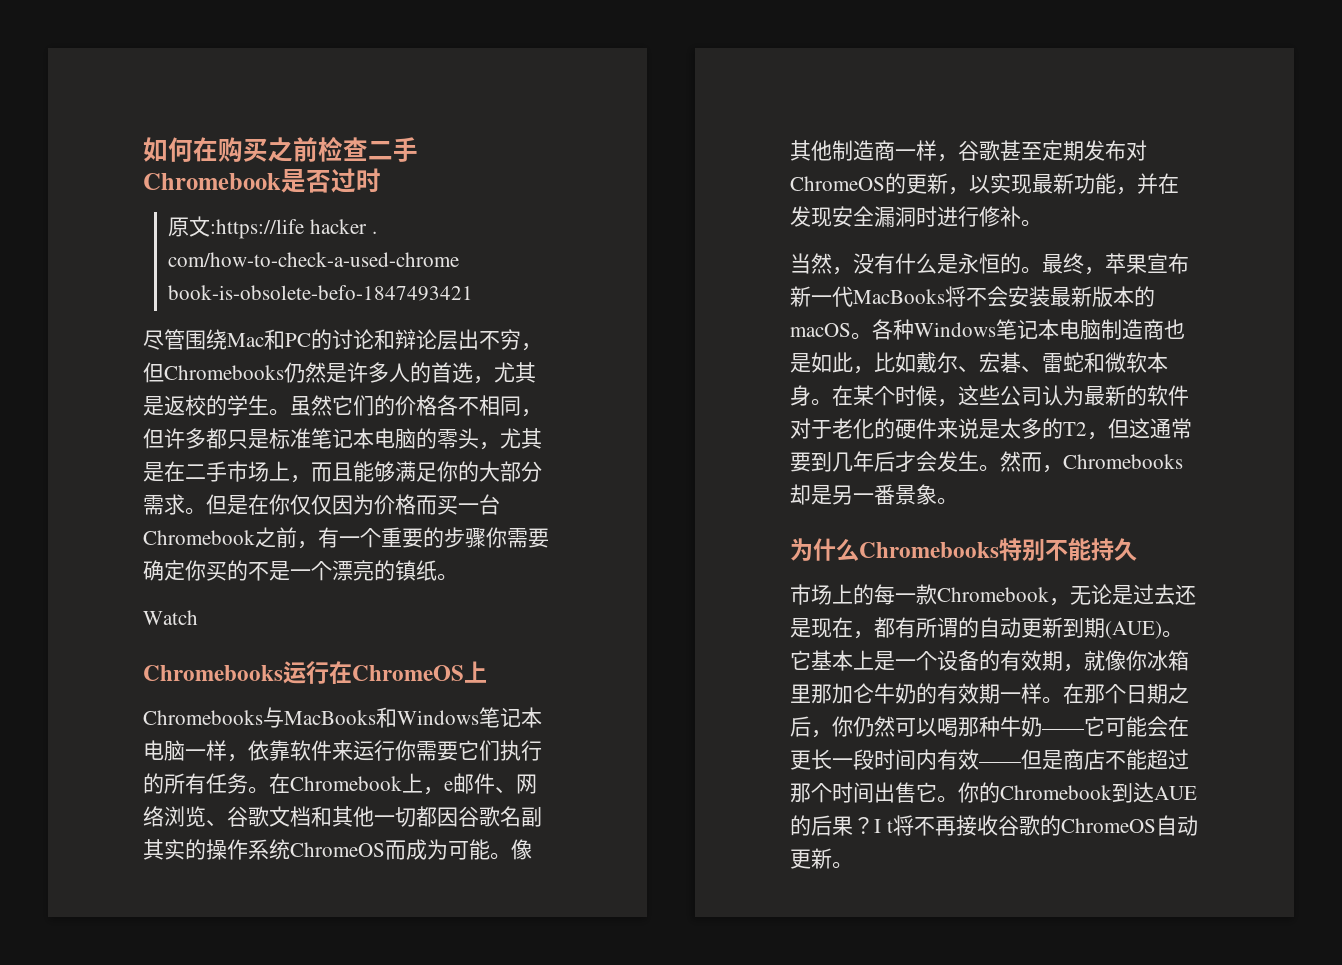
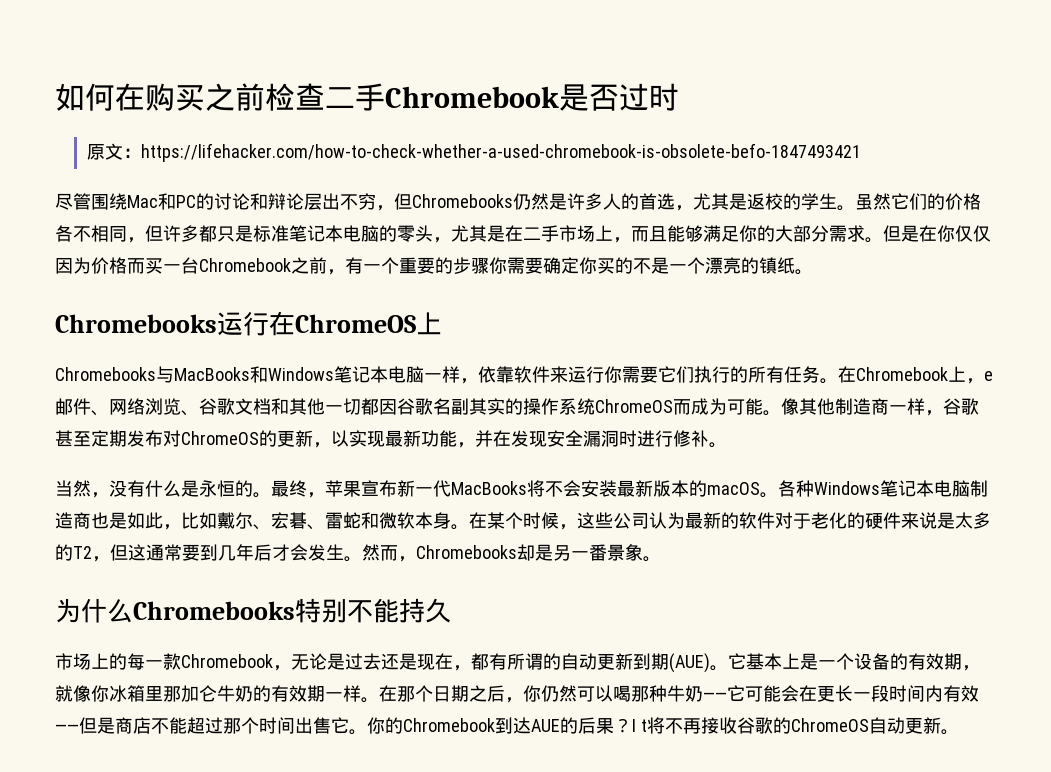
[210,219,377,239] [168,252,460,267] [168,285,474,301] :https://life hacker . com/how-to-check-a-used-chrome book-is-obsolete-befo-1847493421 -> [122,143,861,162] ：https://lifehacker.com/how-to-check-whether-a-used-chromebook-is-obsolete-befo-1847493421
[143,610,198,625] // Watch -> (813, 272) none

